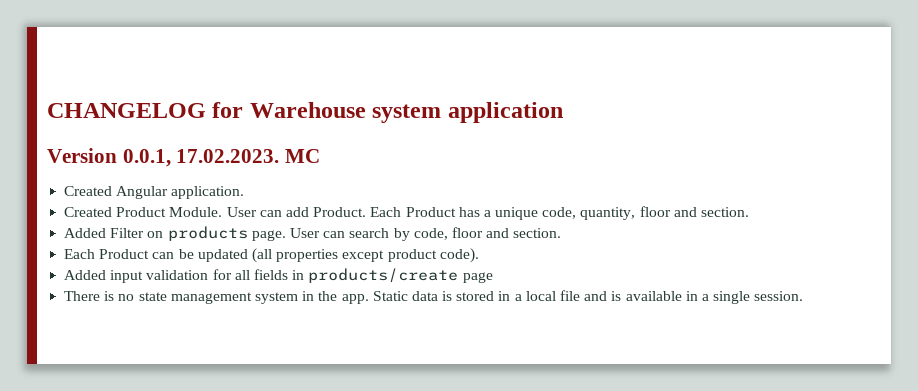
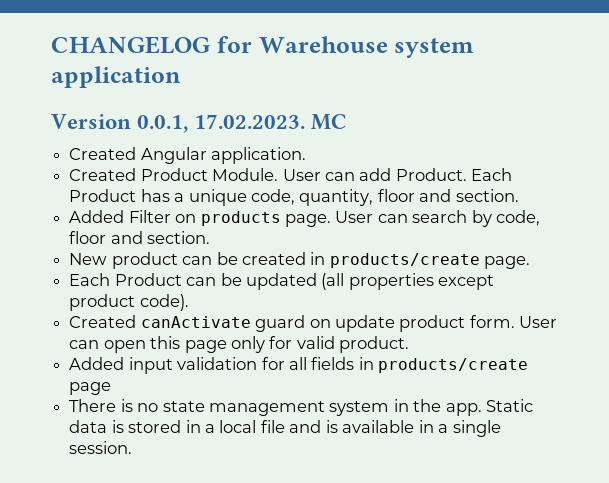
(562, 233) none -> [69,252,531,269] // New product can be created in products/create page.
(479, 255) none -> [69,315,558,332] [69,336,410,353] // Created canActivate guard on update product form. User can open this page only for valid product.

